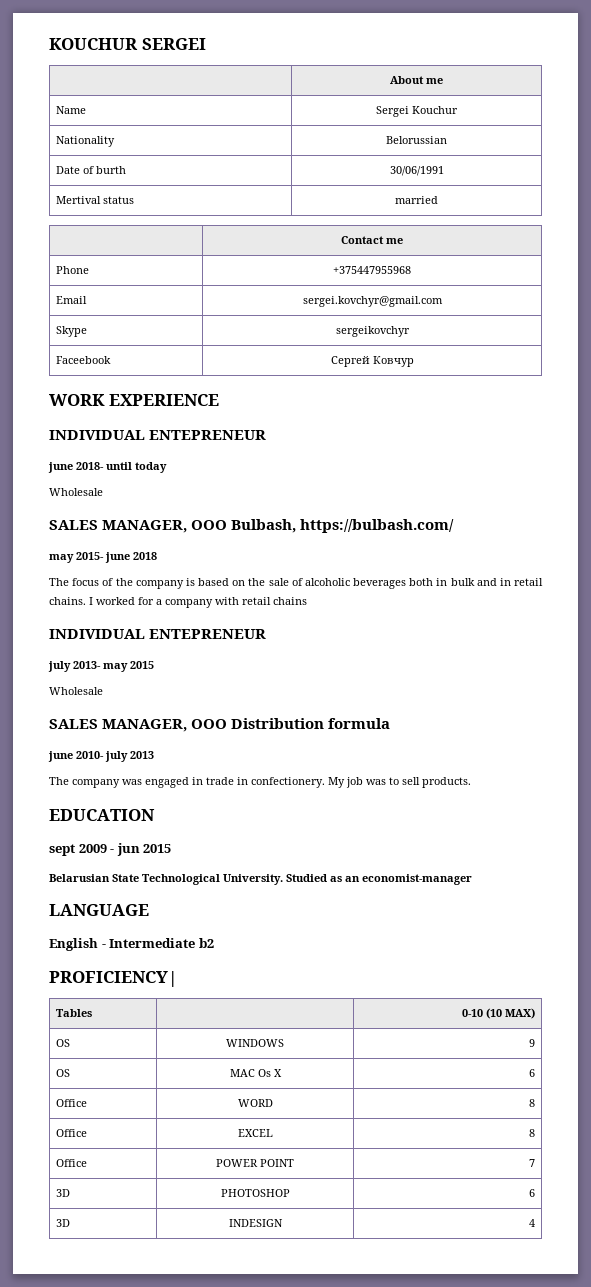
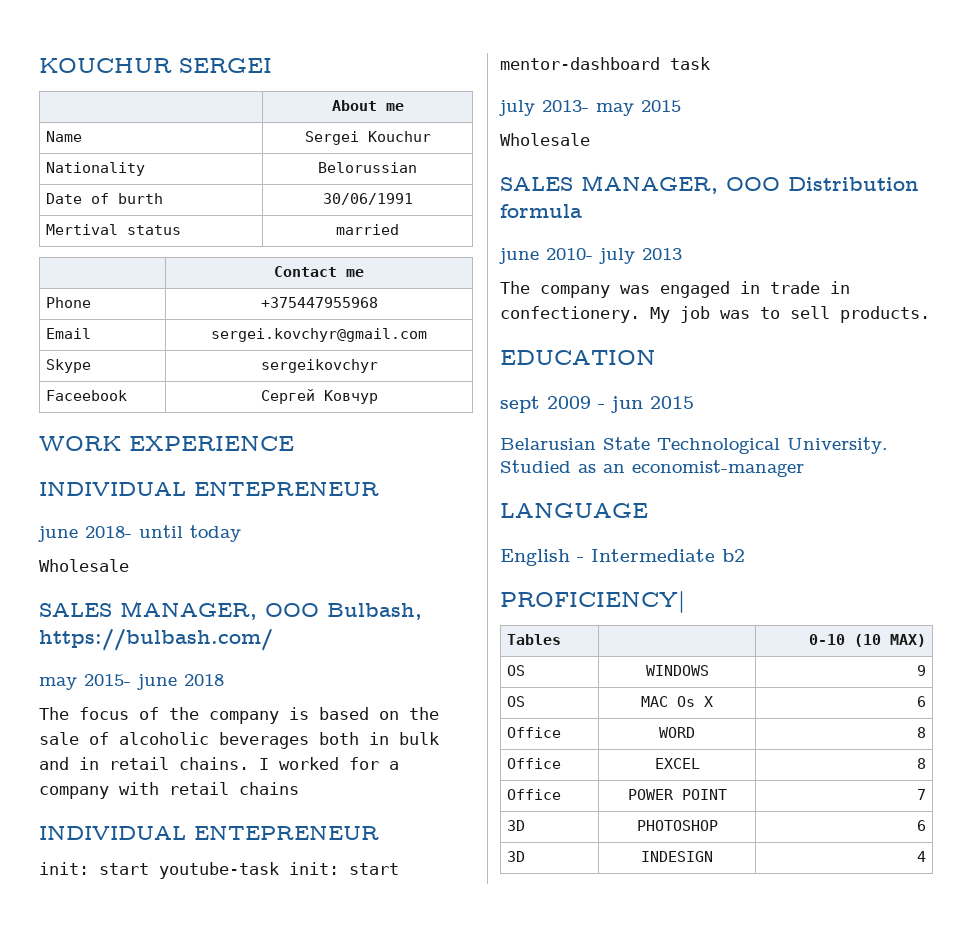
(267, 634) none -> [39,862,399,879] [500,57,710,70] // init: start youtube-task init: start mentor-dashboard task

